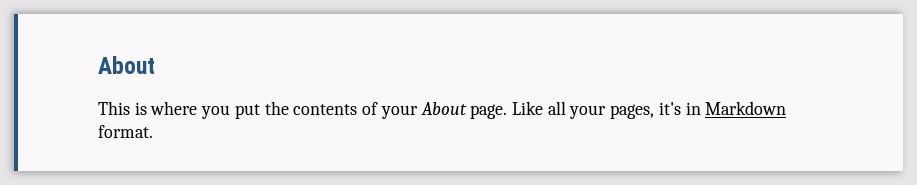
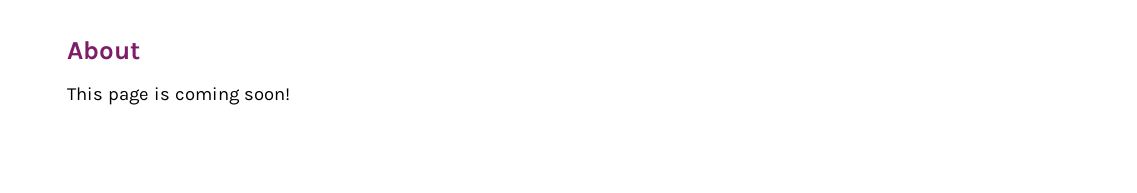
[134,101,787,119] [98,125,153,138] is where you put the contents of your About page. Like all your pages, it's in Markdown format. -> [107,87,290,105] page is coming soon!

